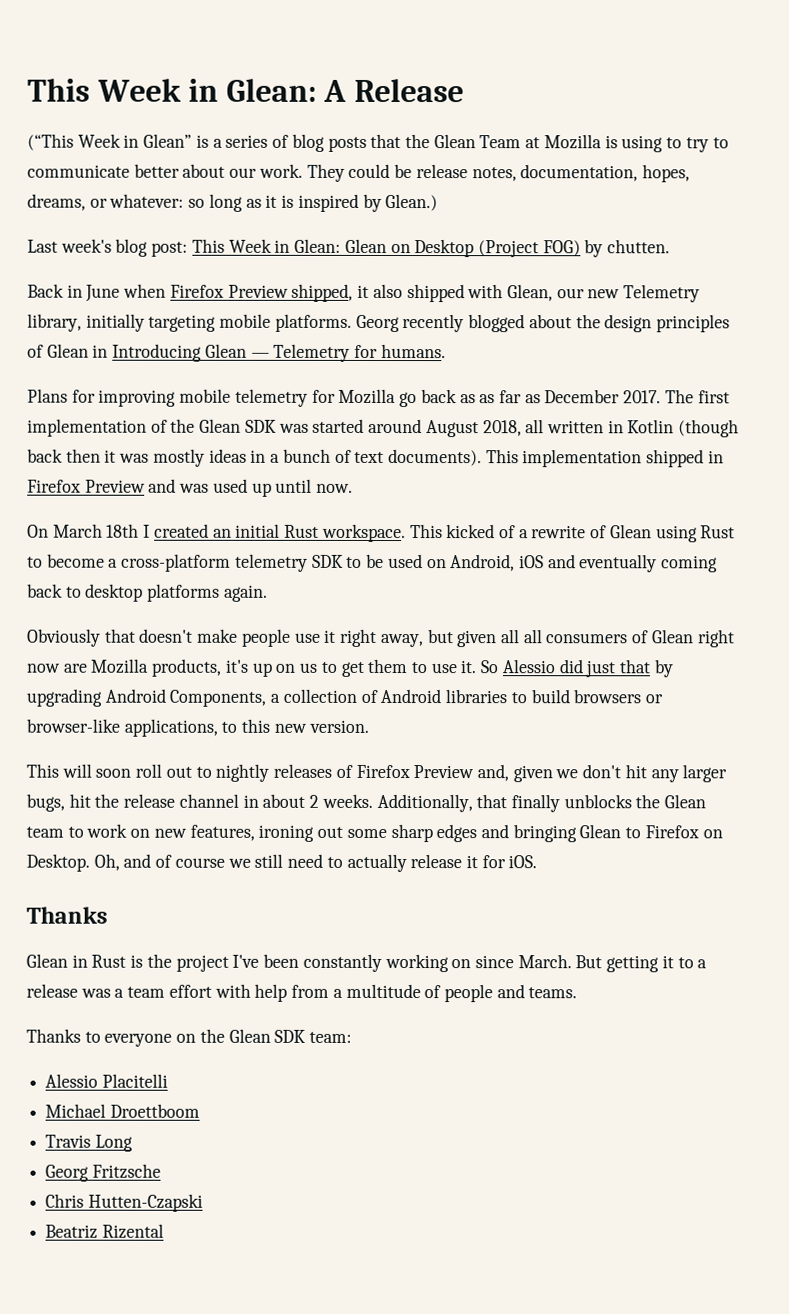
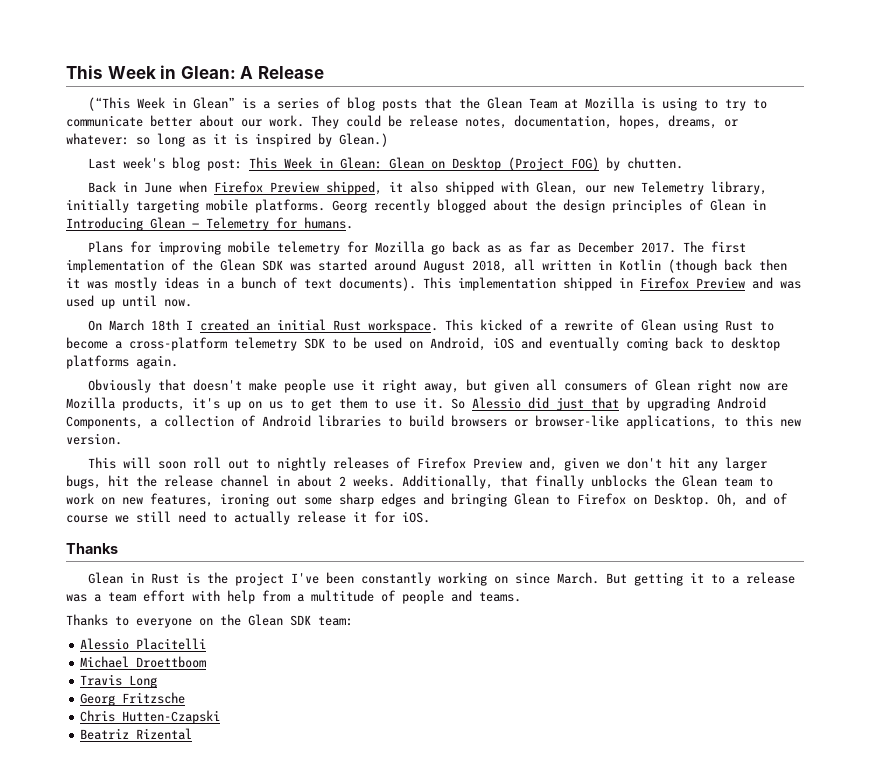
[523,629,543,644] all -> (558, 385) none

